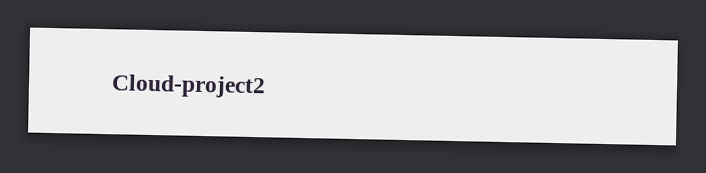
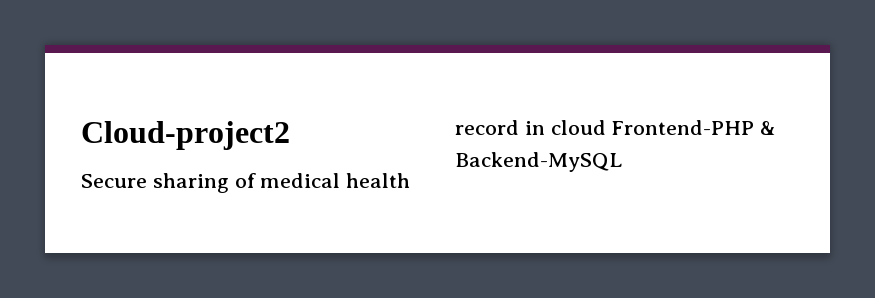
(266, 86) none -> [81,173,411,193] [455,120,777,135] [455,152,622,172] // Secure sharing of medical health record in cloud Frontend-PHP & Backend-MySQL

